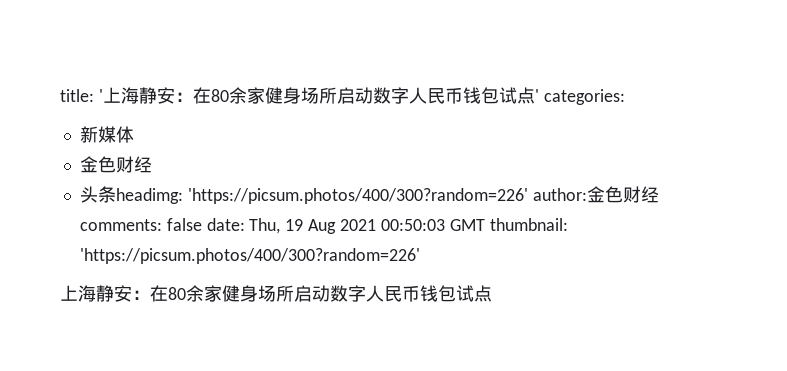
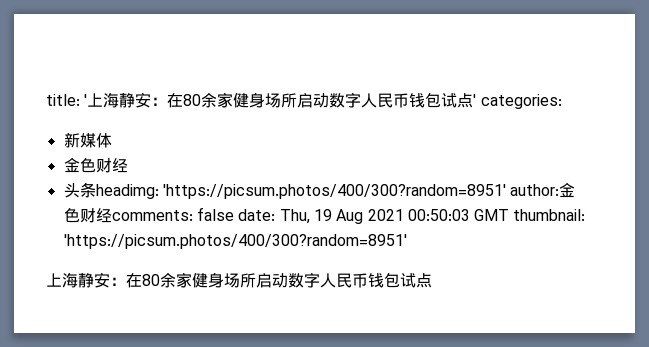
[187,188,528,204] 'https://picsum.photos/400/300?random=226' -> [162,184,506,199] 'https://picsum.photos/400/300?random=8951'
[79,248,420,264] 'https://picsum.photos/400/300?random=226' -> [63,234,407,249] 'https://picsum.photos/400/300?random=8951'

